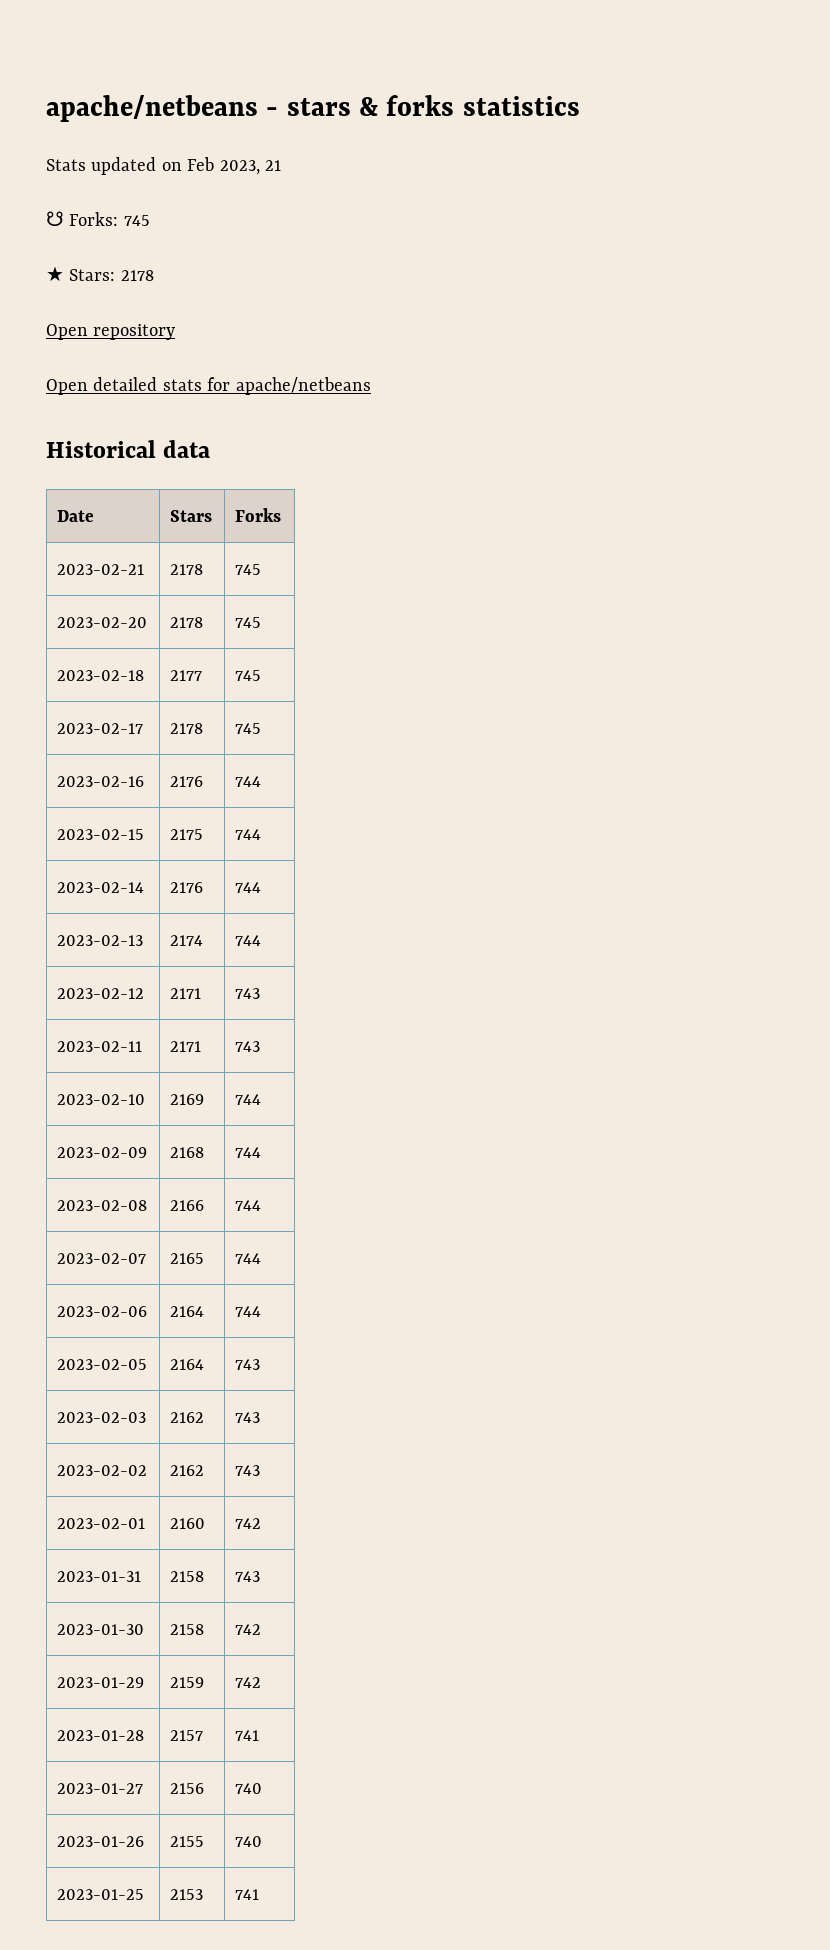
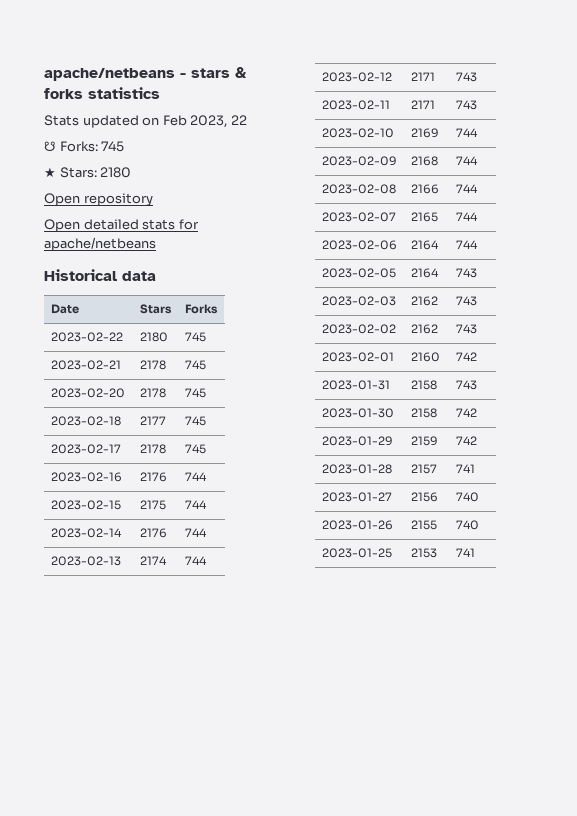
[265,160,281,171] 21 -> [230,115,247,125] 22
[120,270,154,281] 2178 -> [100,167,132,178] 2180
(282, 515) none -> [50,332,123,342] [139,332,168,342] [184,332,206,342] // 2023-02-22 | 2180 | 745

